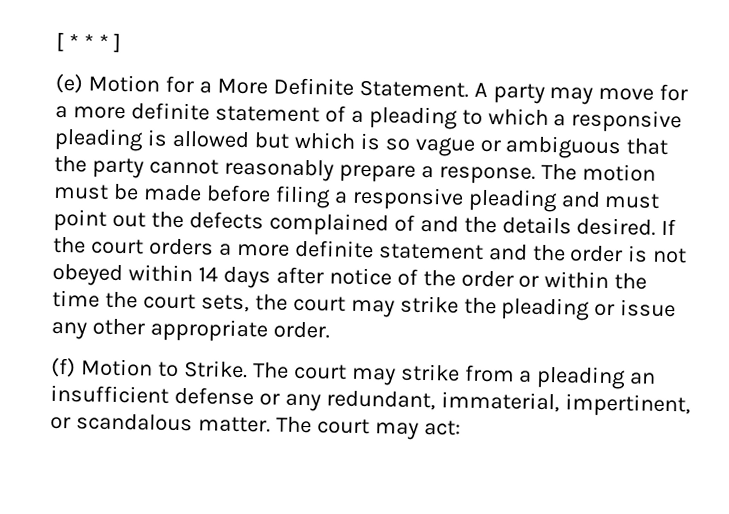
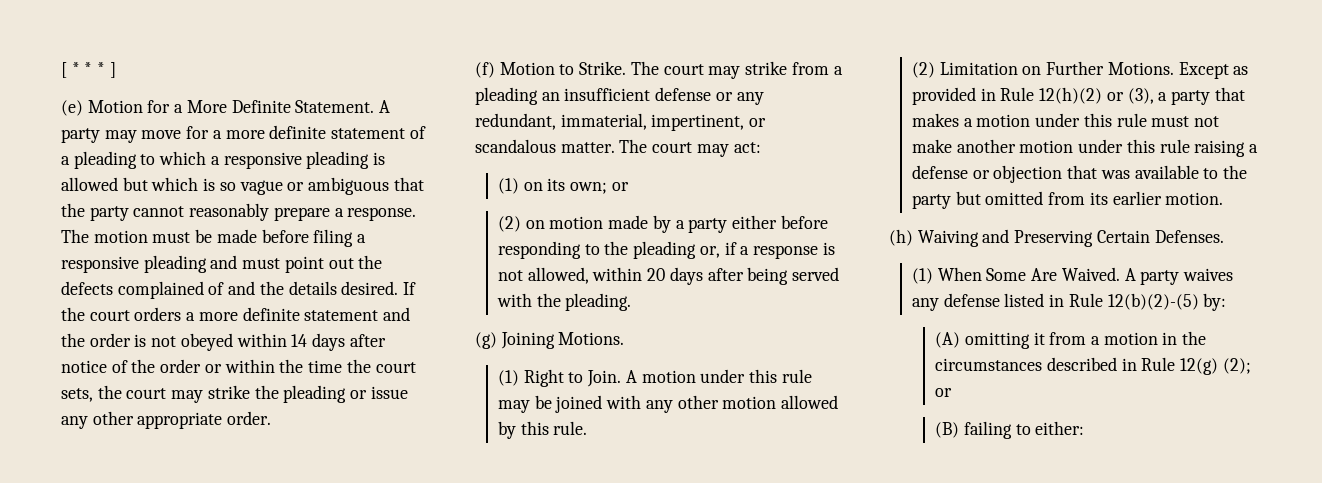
(461, 427) none -> [498,178,629,194] [498,215,828,233] [498,241,835,259] [498,267,840,285] [497,293,632,311] [475,332,625,349] [498,369,812,387] [498,395,839,413] [498,421,588,439] [912,61,1249,79] [912,87,1245,105] [912,113,1220,127] [912,139,1259,157] [912,165,1248,183] [912,191,1224,209] [889,229,1224,247] [912,267,1234,285] [912,293,1227,311] [935,331,1207,349] [935,357,1251,375] [935,388,953,397] [935,421,1085,439] // (1) on its own; or // (2) on motion made by a party either before responding to the pleading or, if a response is not allowed, within 20 days after being served with the pleading. // (g) Joining Motions. // (1) Right to Join. A motion under this rule may be joined with any other motion allowed by this rule. // (2) Limitation on Further Motions. Except as provided in Rule 12(h)(2) or (3), a party that makes a motion under this rule must not make another motion under this rule raising a defense or objection that was available to the party but omitted from its earlier motion. // (h) Waiving and Preserving Certain Defenses. // (1) When Some Are Waived. A party waives any defense listed in Rule 12(b)(2)-(5) by: // (A) omitting it from a motion in the circumstances described in Rule 12(g) (2); or // (B) failing to either:

